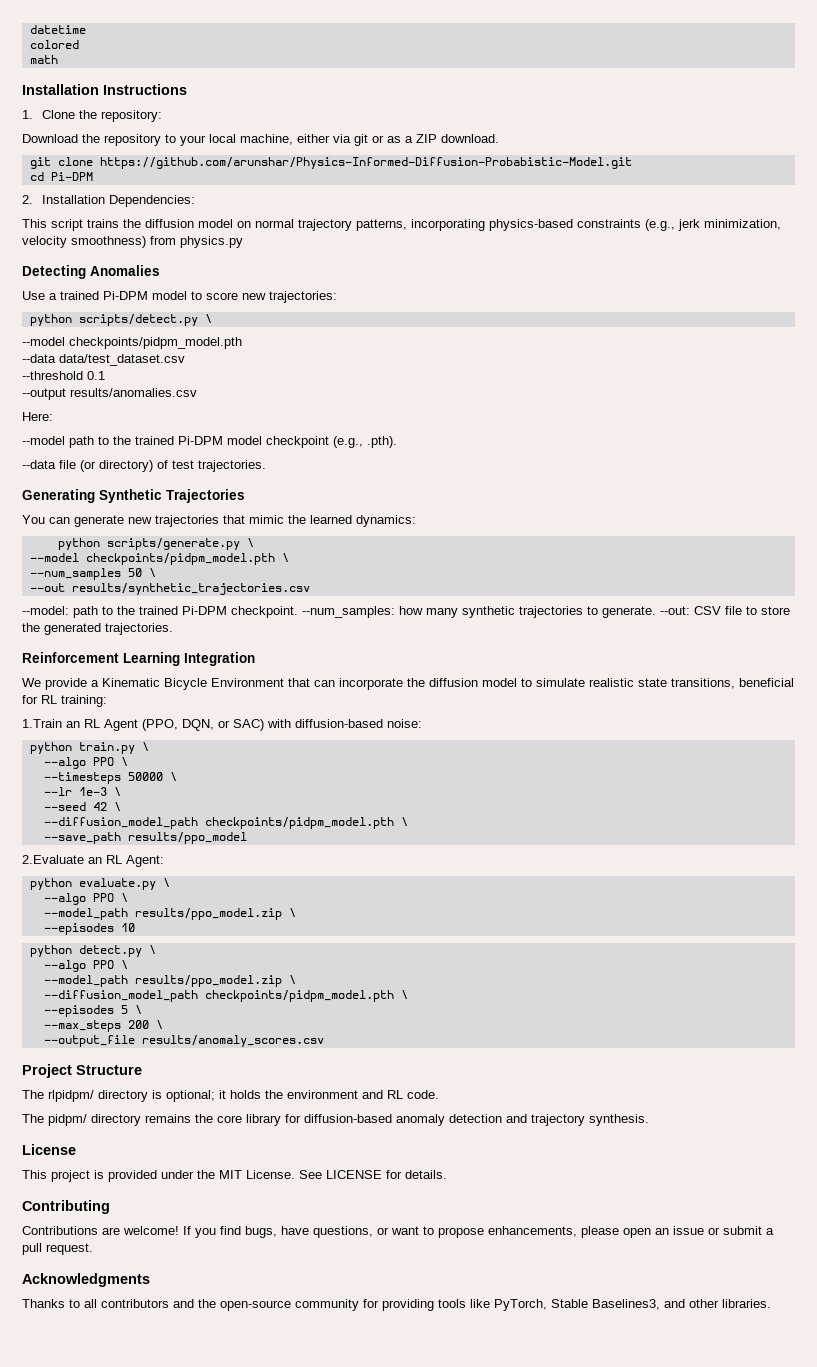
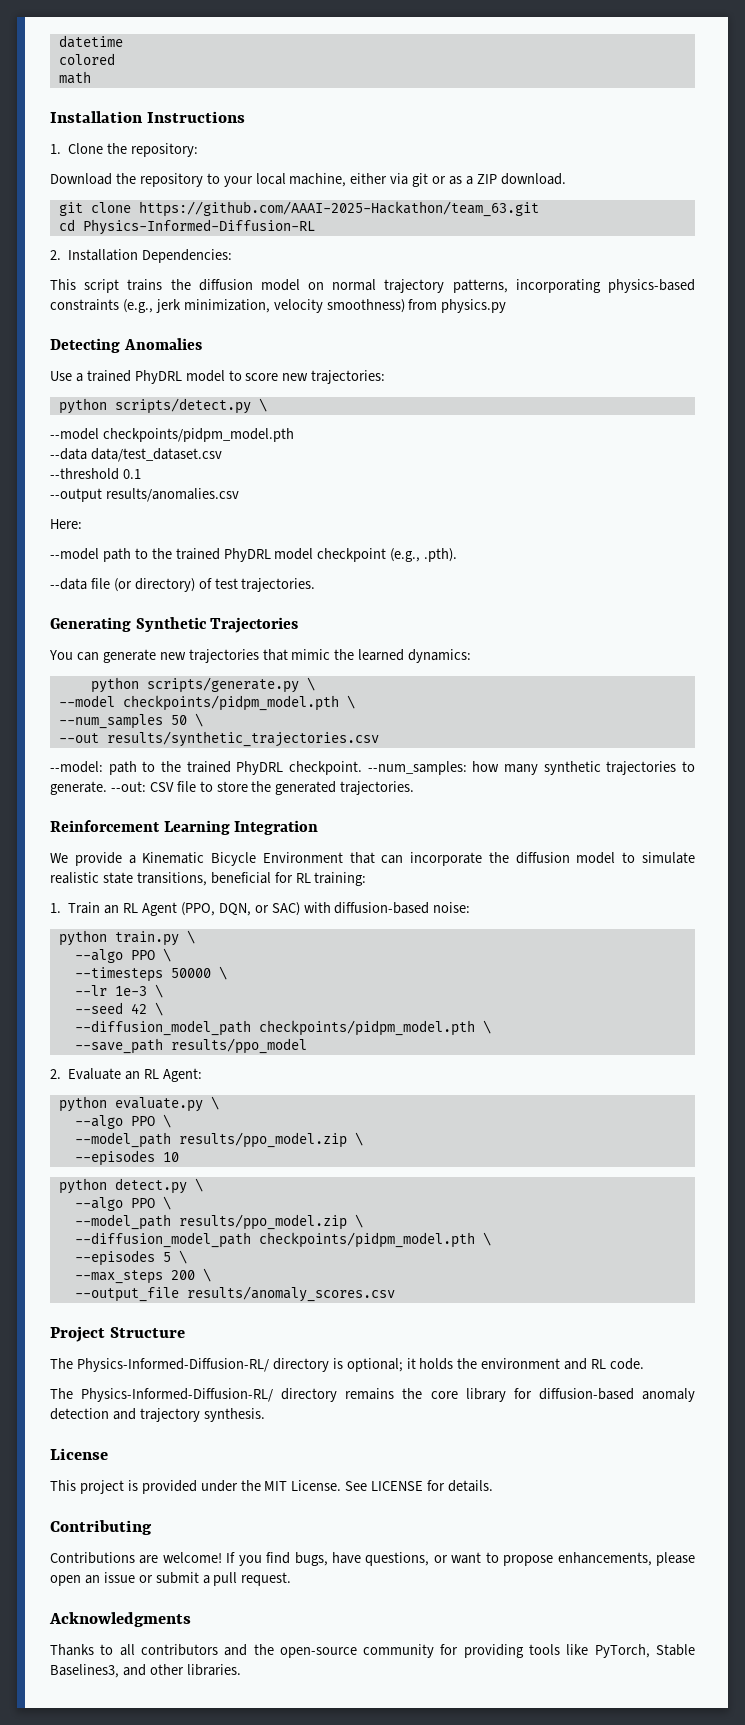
[99,157,632,169] https://github.com/arunshar/Physics-Informed-Diffusion-Probabistic-Model.git -> [138,201,539,217] https://github.com/AAAI-2025-Hackathon/team_63.git
[50,172,93,181] Pi-DPM -> [82,219,315,235] Physics-Informed-Diffusion-RL
[103,291,148,300] Pi-DPM -> [134,370,182,384] PhyDRL
[178,436,223,445] Pi-DPM -> [223,548,271,562] PhyDRL
[182,606,227,615] Pi-DPM -> [236,761,284,775] PhyDRL
[22,719,62,728] 1.Train -> [50,902,101,914] 1. Train
[22,855,84,864] 2.Evaluate -> [50,1068,122,1080] 2. Evaluate
[48,1090,94,1102] rlpidpm/ -> [76,1358,269,1372] Physics-Informed-Diffusion-RL/
[48,1114,87,1126] pidpm/ -> [81,1388,274,1402] Physics-Informed-Diffusion-RL/

